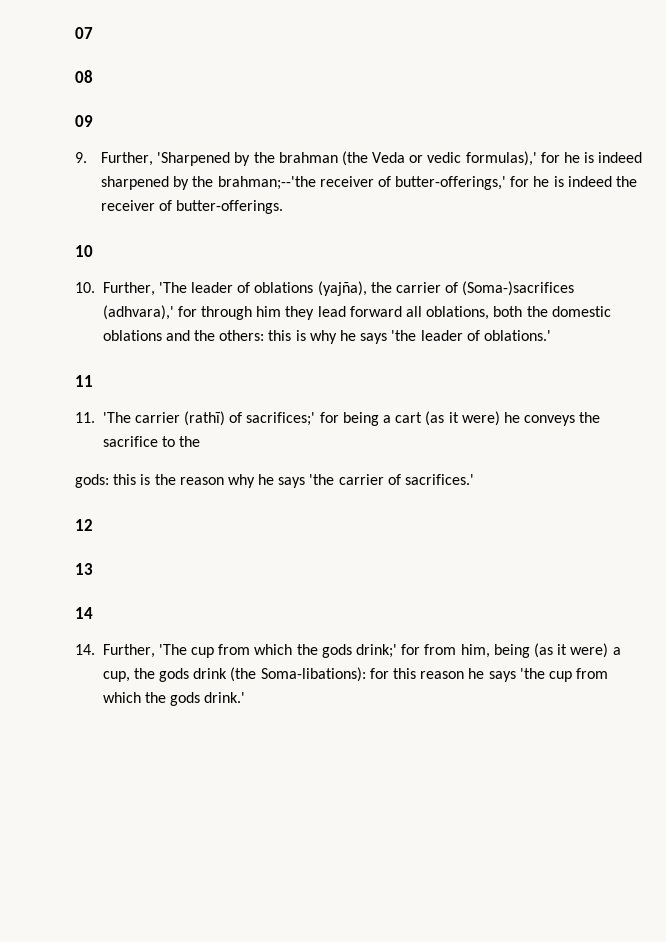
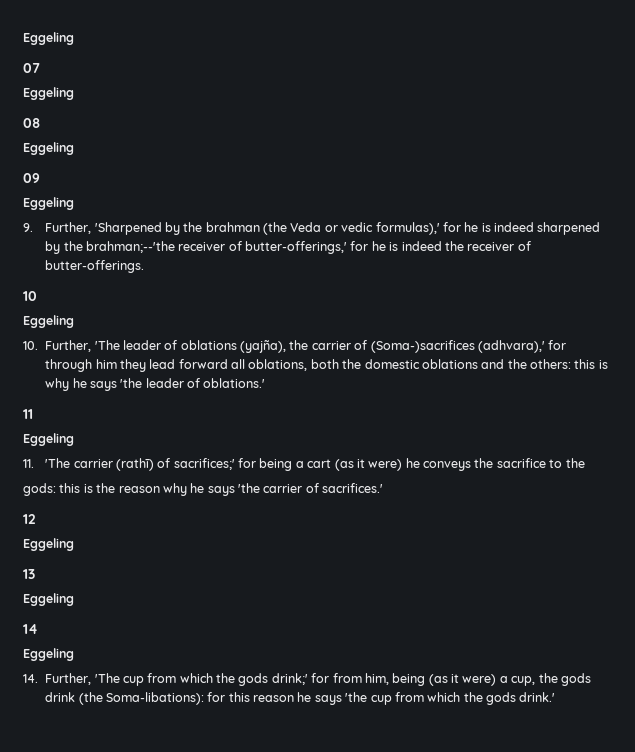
(75, 33) none -> [23,32,74,45] Eggeling //
(93, 33) none -> [23,87,74,100] // Eggeling
(93, 76) none -> [23,142,74,155] // Eggeling
(93, 121) none -> [23,197,74,210] // Eggeling
(93, 251) none -> [23,315,74,328] // Eggeling
(93, 381) none -> [23,433,74,446] // Eggeling
(93, 525) none -> [23,538,74,551] // Eggeling
(93, 569) none -> [23,593,74,606] // Eggeling
(93, 613) none -> [23,648,74,661] // Eggeling

